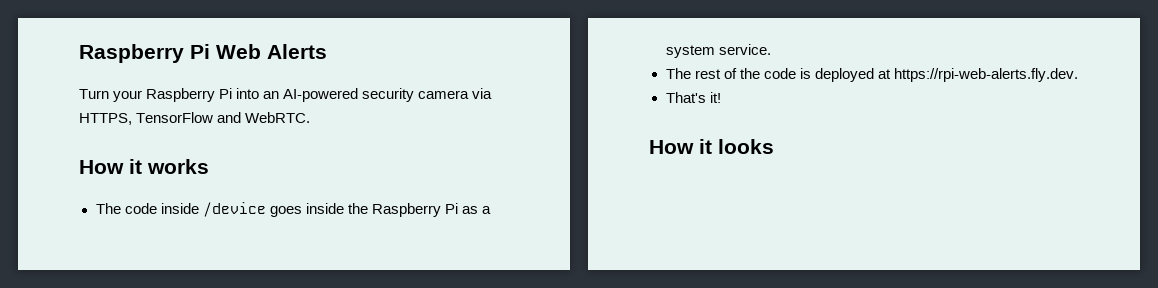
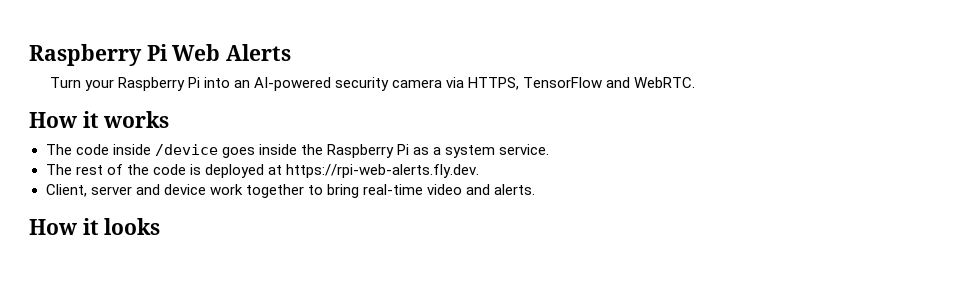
[665,92,721,103] That's it! -> [45,184,536,198] Client, server and device work together to bring real-time video and alerts.

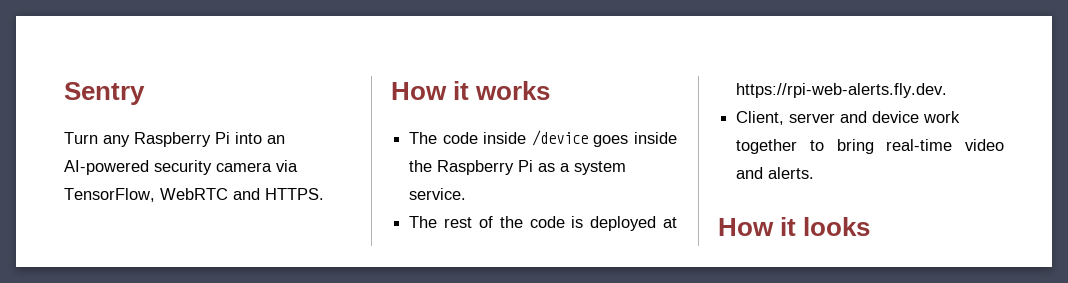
[29,44,292,66] Raspberry Pi Web Alerts -> [64,82,145,105] Sentry
[84,79,114,91] your -> [103,135,130,147] any
[468,77,696,90] HTTPS, TensorFlow and WebRTC. -> [64,188,324,202] TensorFlow, WebRTC and HTTPS.

